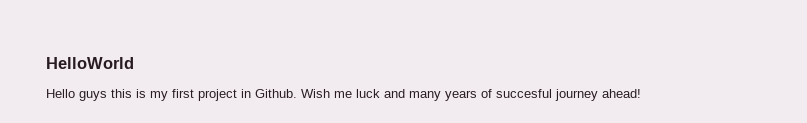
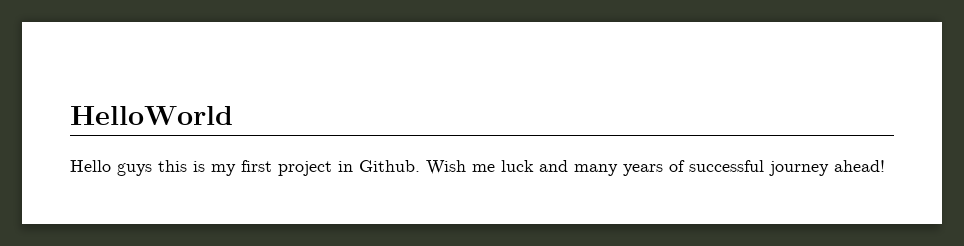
[496,89,552,98] succesful -> [689,160,764,172] successful

